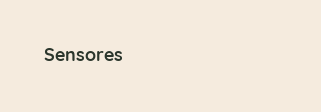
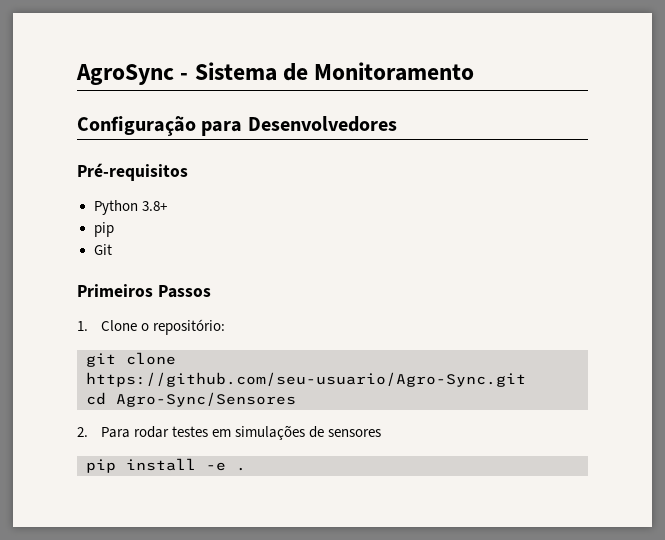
[44,48,123,61] Sensores -> [76,62,475,85] [77,116,397,136] [77,163,188,181] [93,200,167,215] [93,222,114,237] [93,244,112,255] [77,284,211,298] [77,319,225,335] [86,352,176,367] [86,372,526,387] [86,392,296,407] [77,425,381,440] [86,458,246,473] AgroSync - Sistema de Monitoramento // Configuração para Desenvolvedores // Pré-requisitos // Python 3.8+ // pip // Git // Primeiros Passos // 1. Clone o repositório: // git clone https://github.com/seu-usuario/Agro-Sync.git // cd Agro-Sync/Sensores // 2. Para rodar testes em simulações de sensores // pip install -e .

